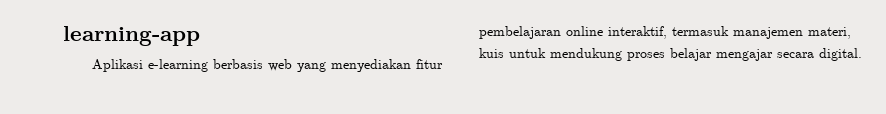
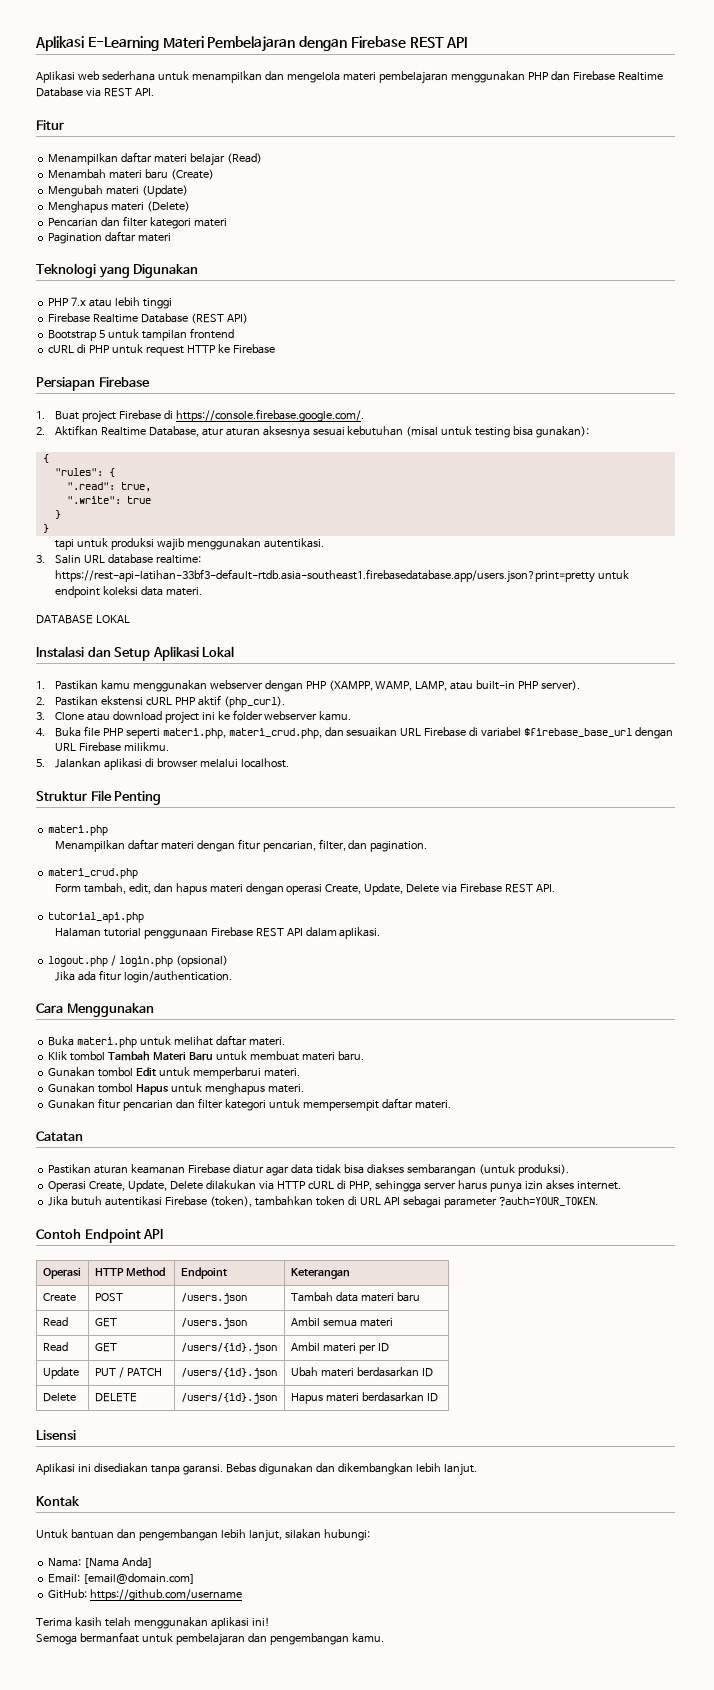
[63,26,200,46] [92,59,444,72] [479,26,851,39] [479,48,862,61] learning-app // Aplikasi e-learning berbasis web yang menyediakan fitur pembelajaran online interaktif, termasuk manajemen materi, kuis untuk mendukung proses belajar mengajar secara digital. -> [35,36,468,52] [36,71,663,84] [36,87,154,97] [36,120,64,130] [48,152,262,166] [48,169,215,180] [48,185,189,197] [48,201,191,213] [48,216,227,229] [48,231,172,244] [36,263,199,278] [48,297,172,309] [48,313,248,324] [48,328,234,341] [48,344,275,356] [36,377,150,391] [36,409,364,423] [36,425,590,439] [42,454,49,463] [54,468,115,477] [66,482,151,492] [66,496,151,504] [54,510,61,519] [42,524,49,533] [54,538,324,551] [36,554,201,564] [54,569,629,583] [54,586,202,598] [36,615,130,624] [36,646,235,661] [36,680,581,692] [36,695,285,708] [36,710,352,724] [36,726,674,739] [54,742,169,752] [36,758,289,770] [36,790,162,805] [48,825,109,836] [54,839,428,852] [48,868,139,879] [54,883,556,895] [48,912,145,923] [54,927,381,939] [48,955,229,967] [54,970,232,983] [36,1003,154,1017] [48,1035,285,1048] [48,1051,364,1061] [48,1067,300,1079] [48,1083,304,1095] [48,1098,451,1111] [36,1131,83,1141] [48,1164,569,1176] [48,1180,621,1193] [48,1196,598,1208] [36,1229,164,1243] [42,1268,81,1279] [94,1267,165,1277] [180,1267,227,1279] [290,1268,350,1279] [42,1293,76,1302] [94,1293,123,1302] [180,1293,247,1304] [290,1292,420,1302] [42,1317,68,1327] [94,1318,117,1327] [180,1318,247,1329] [290,1317,393,1327] [42,1342,68,1352] [94,1343,117,1352] [180,1343,277,1354] [290,1342,389,1354] [42,1367,79,1379] [94,1367,162,1378] [180,1368,277,1379] [290,1367,433,1377] [42,1393,76,1402] [94,1393,137,1402] [180,1393,277,1404] [290,1392,438,1404] [36,1430,76,1440] [36,1463,477,1476] [36,1496,80,1506] [36,1529,370,1542] [48,1557,154,1568] [48,1573,196,1584] [48,1589,243,1601] [36,1617,270,1629] [36,1632,384,1646] Aplikasi E-Learning Materi Pembelajaran dengan Firebase REST API // Aplikasi web sederhana untuk menampilkan dan mengelola materi pembelajaran menggunakan PHP dan Firebase Realtime Database via REST API. // Fitur // Menampilkan daftar materi belajar (Read) // Menambah materi baru (Create) // Mengubah materi (Update) // Menghapus materi (Delete) // Pencarian dan filter kategori materi // Pagination daftar materi // Teknologi yang Digunakan // PHP 7.x atau lebih tinggi // Firebase Realtime Database (REST API) // Bootstrap 5 untuk tampilan frontend // cURL di PHP untuk request HTTP ke Firebase // Persiapan Firebase // 1. Buat project Firebase di https://console.firebase.google.com/. // 2. Aktifkan Realtime Database, atur aturan aksesnya sesuai kebutuhan (misal untuk testing bisa gunakan): // { // "rules": { // ".read": true, // ".write": true // } // } // tapi untuk produksi wajib menggunakan autentikasi. // 3. Salin URL database realtime: https://rest-api-latihan-33bf3-default-rtdb.asia-southeast1.firebasedatabase.app/users.json?print=pretty untuk endpoint koleksi data materi. // DATABASE LOKAL // Instalasi dan Setup Aplikasi Lokal // 1. Pastikan kamu menggunakan webserver dengan PHP (XAMPP, WAMP, LAMP, atau built-in PHP server). // 2. Pastikan ekstensi cURL PHP aktif (php_curl). // 3. Clone atau download project ini ke folder webserver kamu. // 4. Buka file PHP seperti materi.php, materi_crud.php, dan sesuaikan URL Firebase di variabel $firebase_base_url dengan URL Firebase milikmu. // 5. Jalankan aplikasi di browser melalui localhost. // Struktur File Penting // materi.php // Menampilkan daftar materi dengan fitur pencarian, filter, dan pagination. // materi_crud.php // Form tambah, edit, dan hapus materi dengan operasi Create, Update, Delete via Firebase REST API. // tutorial_api.php // Halaman tutorial penggunaan Firebase REST API dalam aplikasi. // logout.php / login.php (opsional) // Jika ada fitur login/authentication. // Cara Menggunakan // Buka materi.php untuk melihat daftar materi. // Klik tombol Tambah Materi Baru untuk membuat materi baru. // Gunakan tombol Edit untuk memperbarui materi. // Gunakan tombol Hapus untuk menghapus materi. // Gunakan fitur pencarian dan filter kategori untuk mempersempit daftar materi. // Catatan // Pastikan aturan keamanan Firebase diatur agar data tidak bisa diakses sembarangan (untuk produksi). // Operasi Create, Update, Delete dilakukan via HTTP cURL di PHP, sehingga server harus punya izin akses internet. // Jika butuh autentikasi Firebase (token), tambahkan token di URL API sebagai parameter ?auth=YOUR_TOKEN. // Contoh Endpoint API // Operasi | HTTP Method | Endpoint | Keterangan // Create | POST | /users.json | Tambah data materi baru // Read | GET | /users.json | Ambil semua materi // Read | GET | /users/{id}.json | Ambil materi per ID // Update | PUT / PATCH | /users/{id}.json | Ubah materi berdasarkan ID // Delete | DELETE | /users/{id}.json | Hapus materi berdasarkan ID // Lisensi // Aplikasi ini disediakan tanpa garansi. Bebas digunakan dan dikembangkan lebih lanjut. // Kontak // Untuk bantuan dan pengembangan lebih lanjut, silakan hubungi: // Nama: [Nama Anda] // Email: [email@domain.com] // GitHub: https://github.com/username // Terima kasih telah menggunakan aplikasi ini! // Semoga bermanfaat untuk pembelajaran dan pengembangan kamu.

